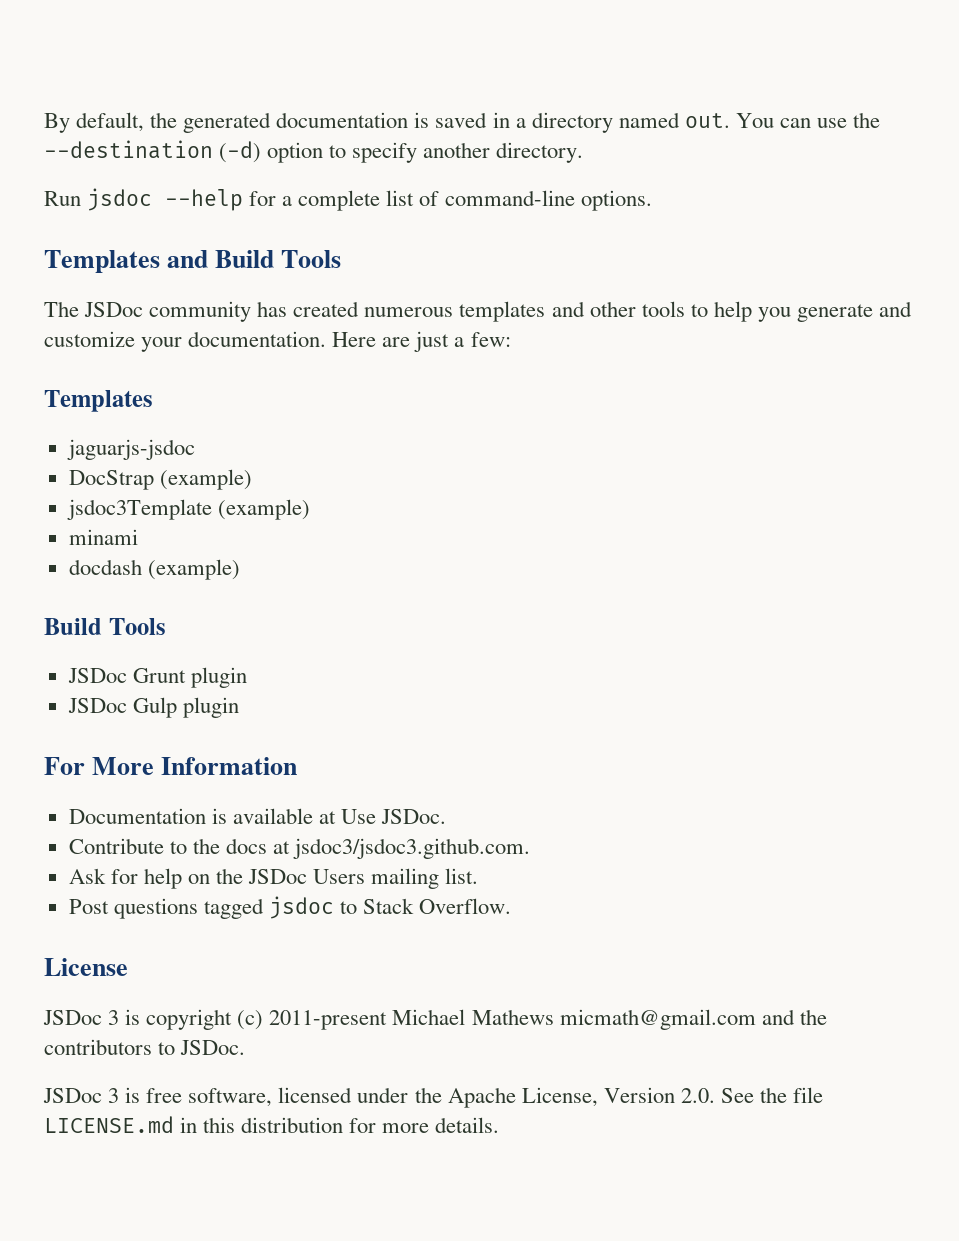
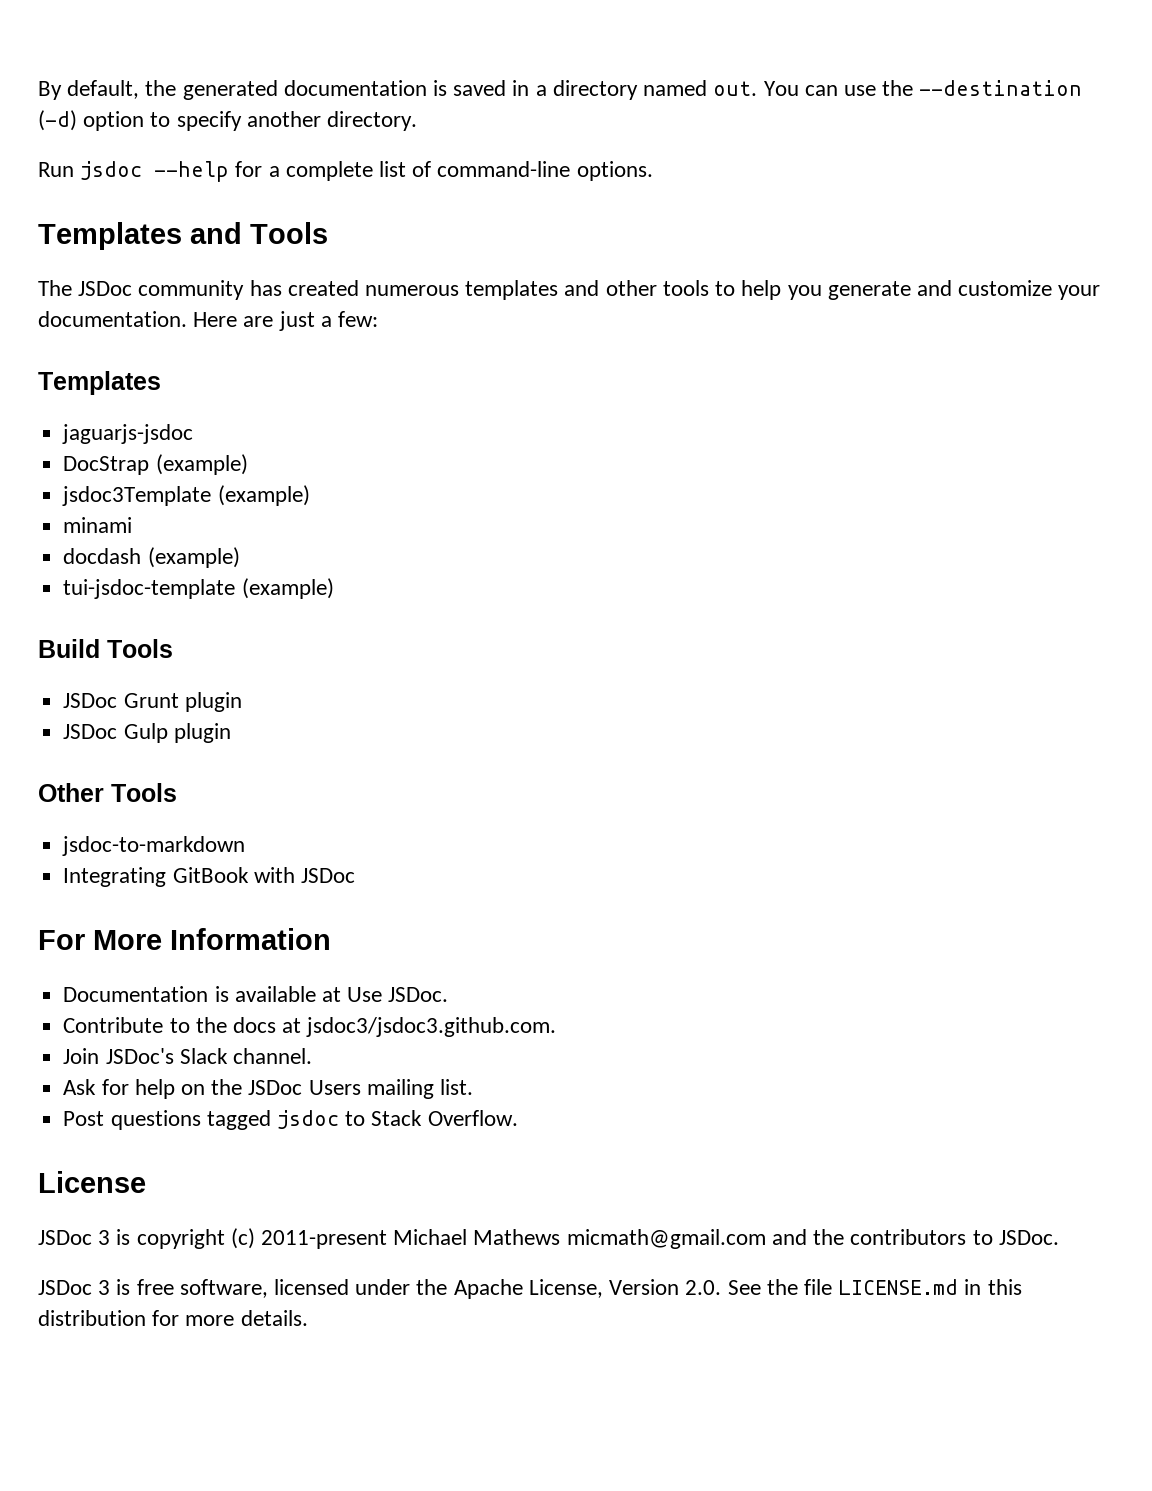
[215,250,275,268] Build -> (242, 233) none
(240, 569) none -> [63,578,334,599] // tui-jsdoc-template (example)
(239, 707) none -> [38,783,177,802] [62,836,246,856] [63,867,355,887] // Other Tools // jsdoc-to-markdown // Integrating GitBook with JSDoc
(531, 848) none -> [63,1048,312,1064] // Join JSDoc's Slack channel.

